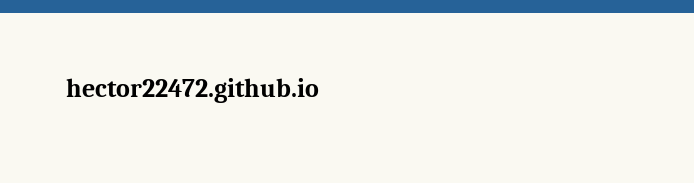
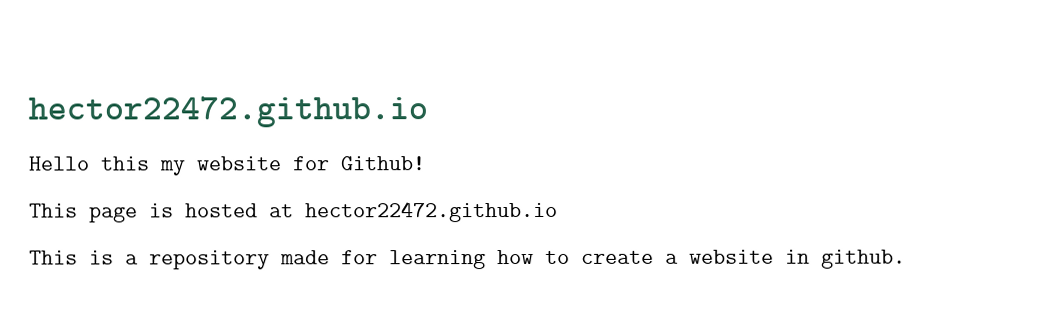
[66,78,319,103] hector22472.github.io -> [28,96,428,128] [28,156,426,176] [29,200,558,223] [29,249,906,270] hector22472.github.io // Hello this my website for Github! // This page is hosted at hector22472.github.io // This is a repository made for learning how to create a website in github.

